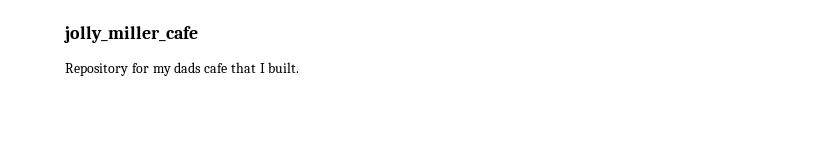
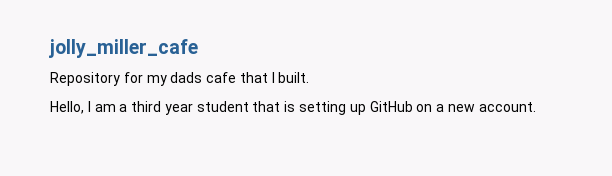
(300, 67) none -> [50,101,536,115] // Hello, I am a third year student that is setting up GitHub on a new account.

